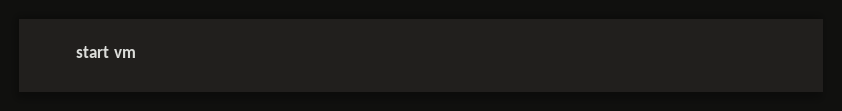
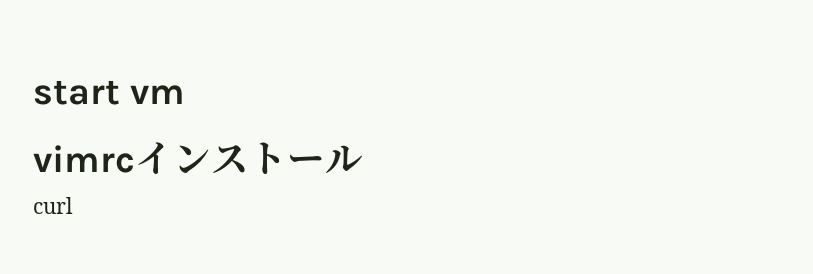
(136, 53) none -> [33,142,363,174] [33,197,73,214] // vimrcインストール // curl

